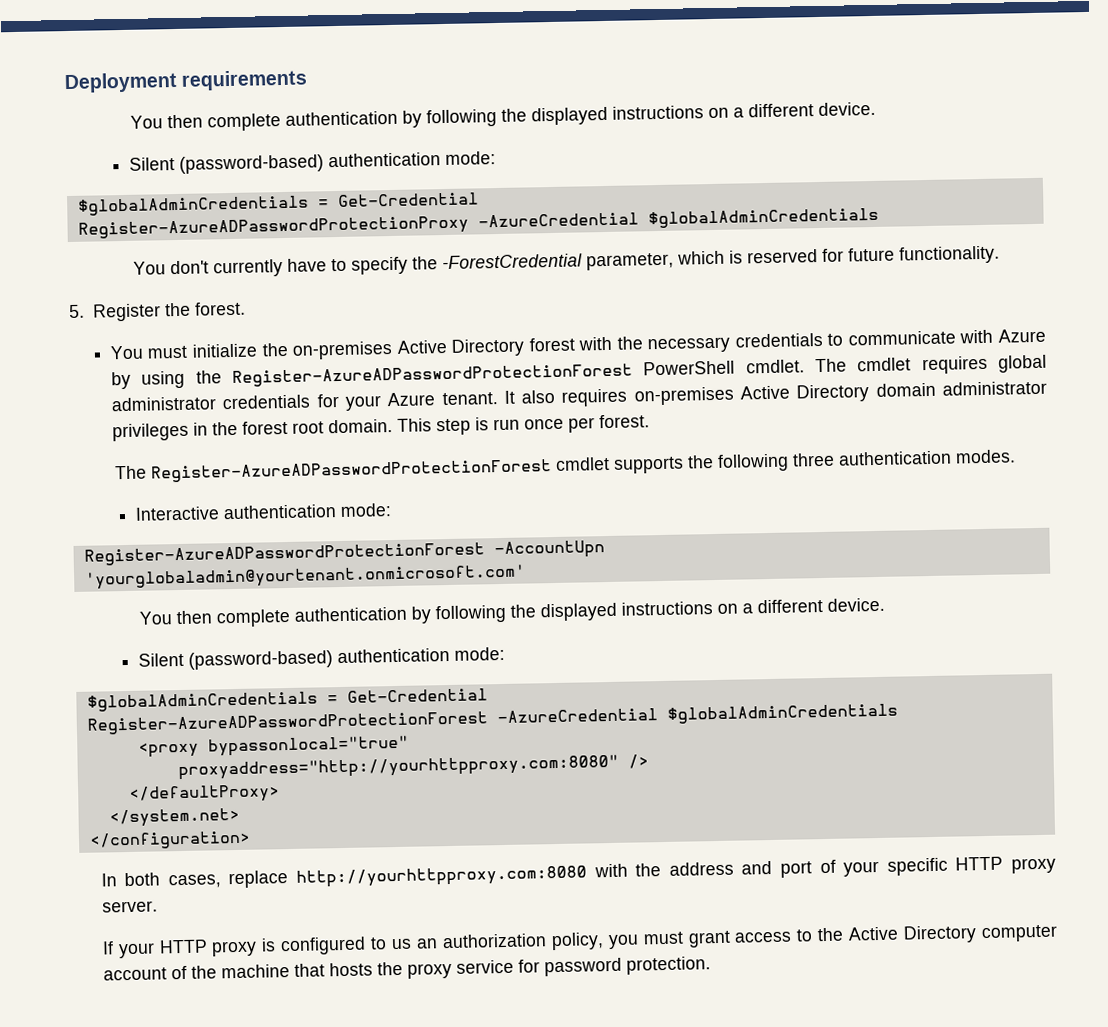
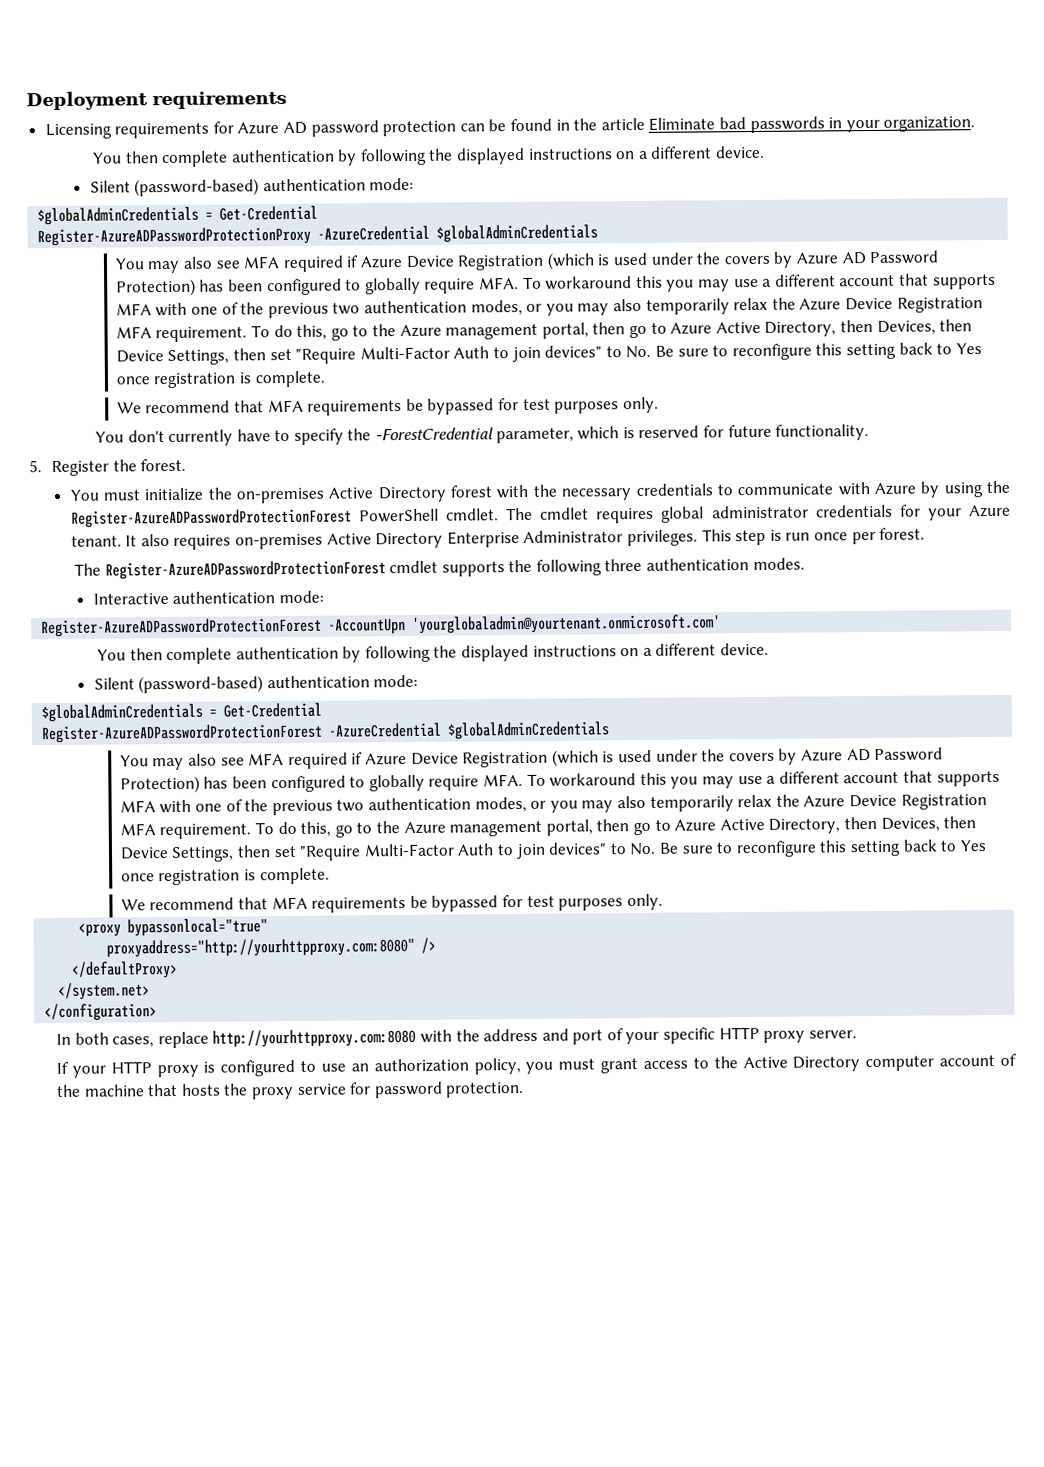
(309, 80) none -> [44,116,976,140] // Licensing requirements for Azure AD password protection can be found in the article Eliminate bad passwords in your organization.
(879, 218) none -> [114,250,939,274] [115,273,996,297] [115,297,983,319] [115,319,973,343] [115,342,982,366] [115,370,326,389] [116,396,659,416] // You may also see MFA required if Azure Device Registration (which is used under the covers by Azure AD Password Protection) has been configured to globally require MFA. To workaround this you may use a different account that supports MFA with one of the previous two authentication modes, or you may also temporarily relax the Azure Device Registration MFA requirement. To do this, go to the Azure management portal, then go to Azure Active Directory, then Devices, then Device Settings, then set "Require Multi-Factor Auth to join devices" to No. Be sure to reconfigure this setting back to Yes once registration is complete. // We recommend that MFA requirements be bypassed for test purposes only.
[875,380,1047,397] [111,419,393,442] domain administrator privileges in the forest root domain. -> [446,529,698,548] Enterprise Administrator privileges.
(898, 713) none -> [119,747,944,771] [119,770,1000,794] [119,794,987,816] [119,816,977,840] [119,839,987,862] [120,867,330,886] [120,893,663,913] // You may also see MFA required if Azure Device Registration (which is used under the covers by Azure AD Password Protection) has been configured to globally require MFA. To workaround this you may use a different account that supports MFA with one of the previous two authentication modes, or you may also temporarily relax the Azure Device Registration MFA requirement. To do this, go to the Azure management portal, then go to Azure Active Directory, then Devices, then Device Settings, then set "Require Multi-Factor Auth to join devices" to No. Be sure to reconfigure this setting back to Yes once registration is complete. // We recommend that MFA requirements be bypassed for test purposes only.
[391,938,413,950] us -> [320,1063,346,1072] use

